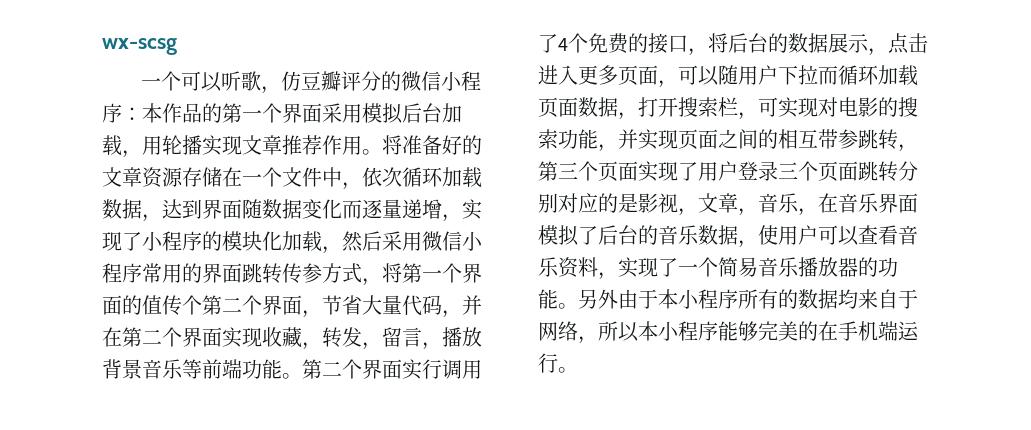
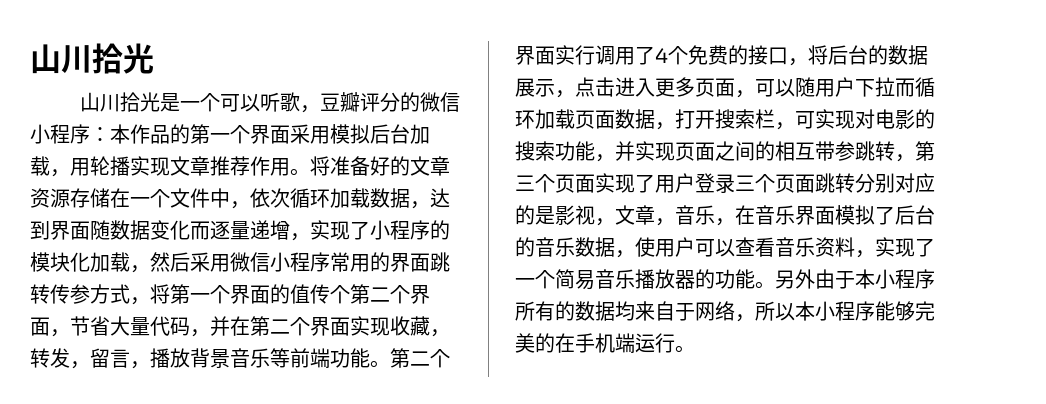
[102,38,177,55] wx-scsg // -> [30,43,154,74] [79,92,180,112] 山川拾光 // 山川拾光是
[280,71,301,91] 仿 -> (320, 109) none

